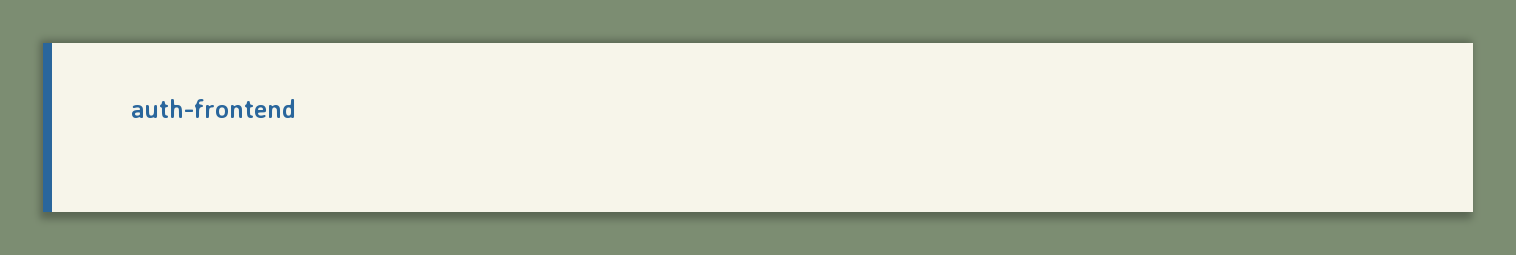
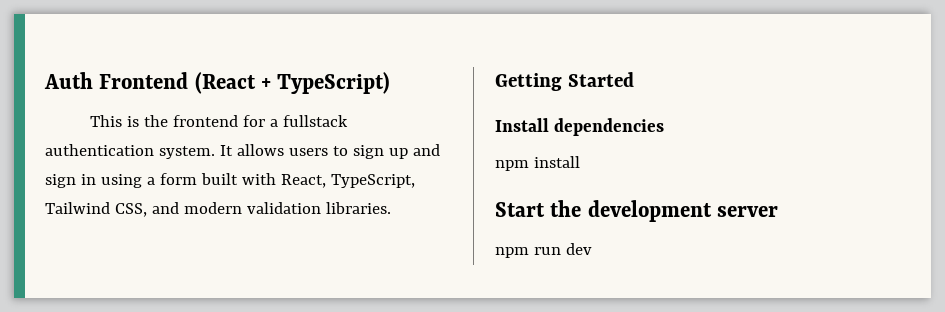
[131,99,296,118] auth-frontend -> [44,72,391,94] [90,115,349,127] [45,144,440,159] [45,173,415,188] [45,202,391,217] [495,72,634,91] [495,118,665,136] [495,156,580,171] [495,200,779,222] [495,243,592,258] Auth Frontend (React + TypeScript) // This is the frontend for a fullstack authentication system. It allows users to sign up and sign in using a form built with React, TypeScript, Tailwind CSS, and modern validation libraries. // Getting Started // Install dependencies // npm install // Start the development server // npm run dev

